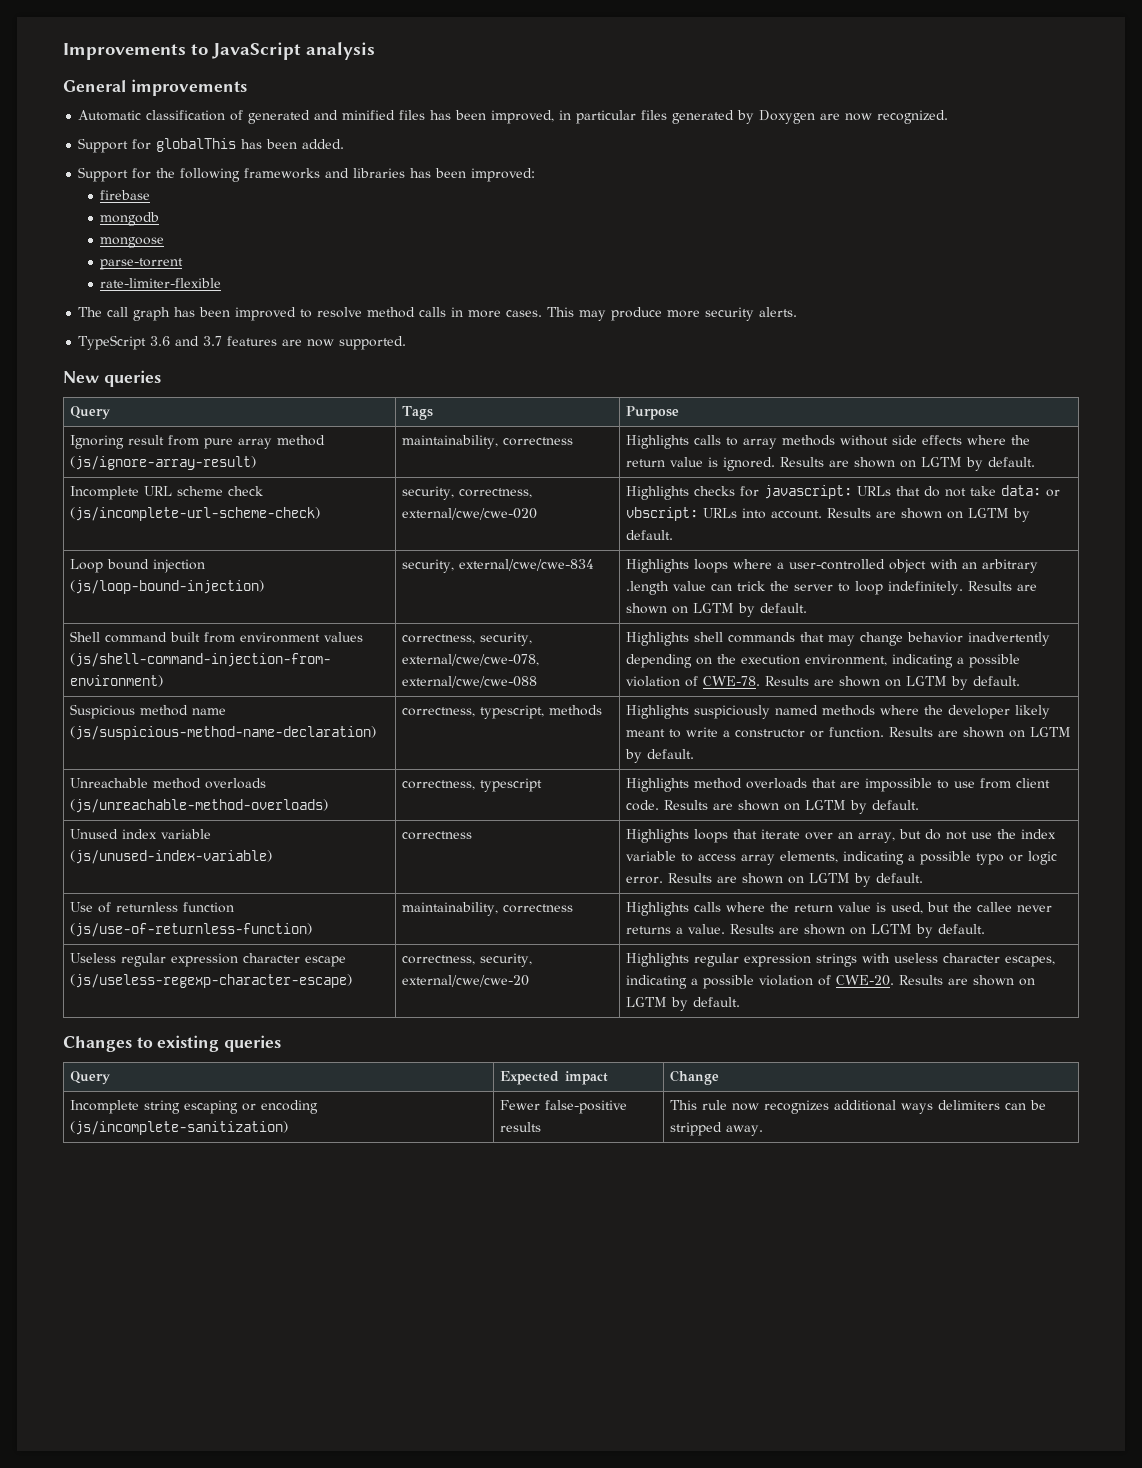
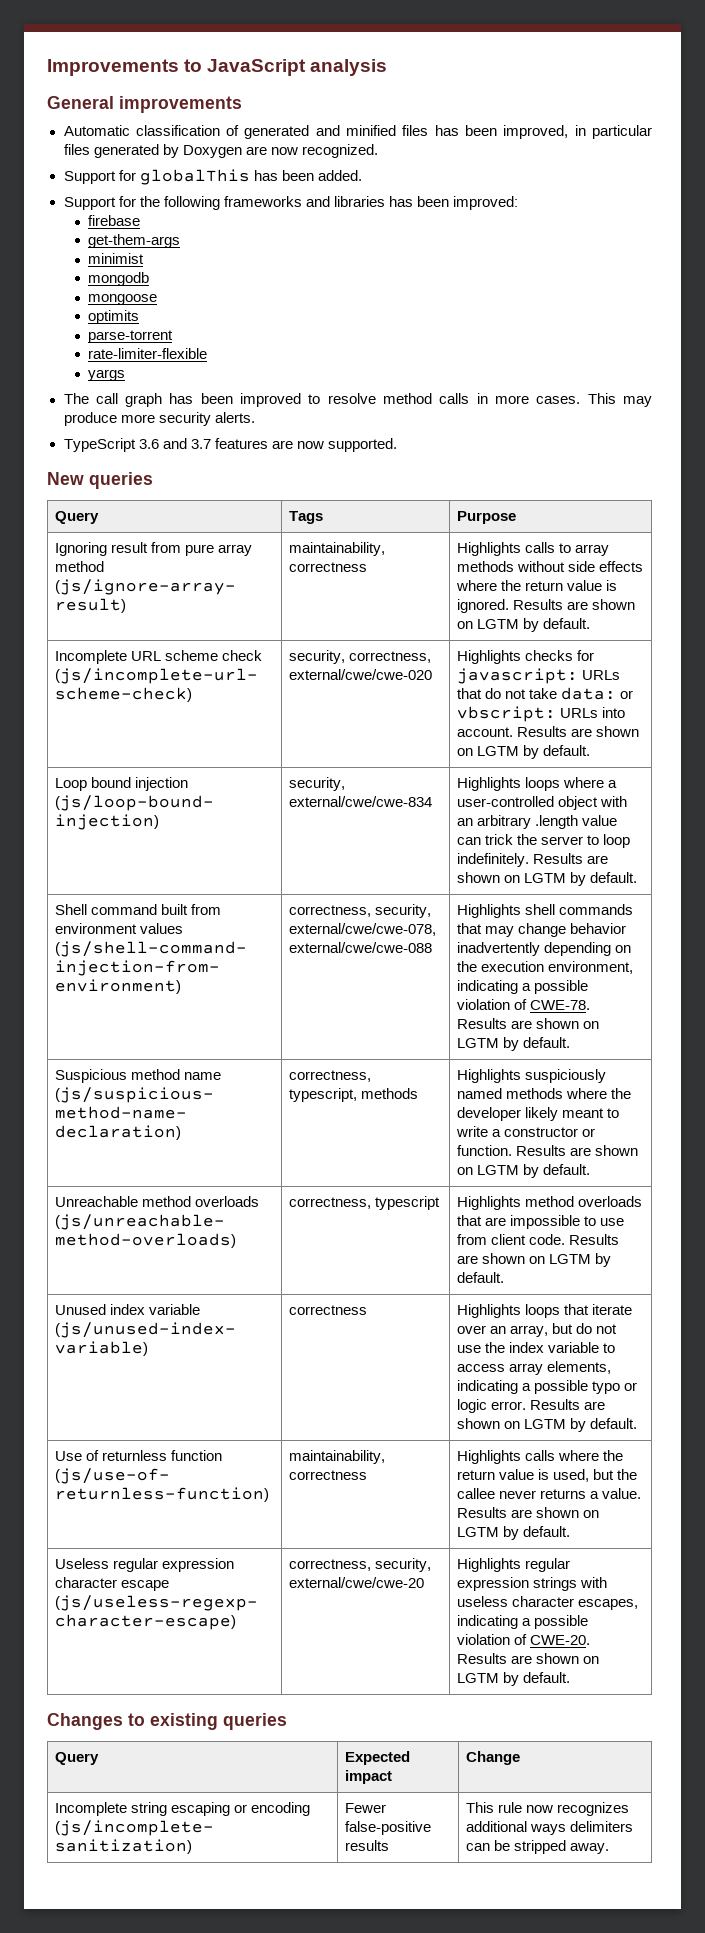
(151, 195) none -> [88,234,181,248] [88,253,145,264] // get-them-args // minimist
(165, 242) none -> [88,310,140,324] // optimits
(222, 283) none -> [88,369,126,381] // yargs

